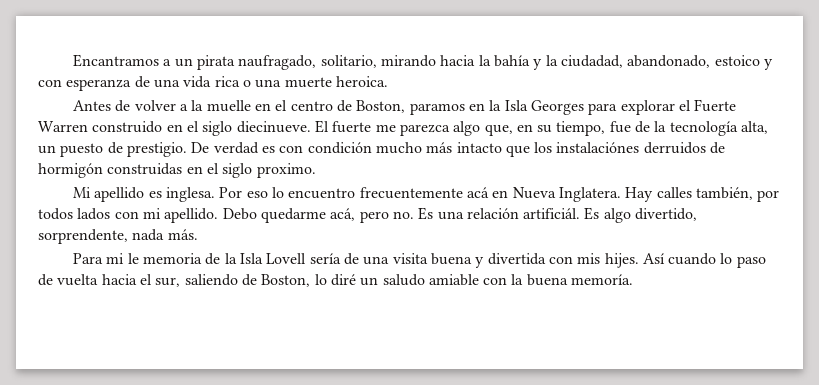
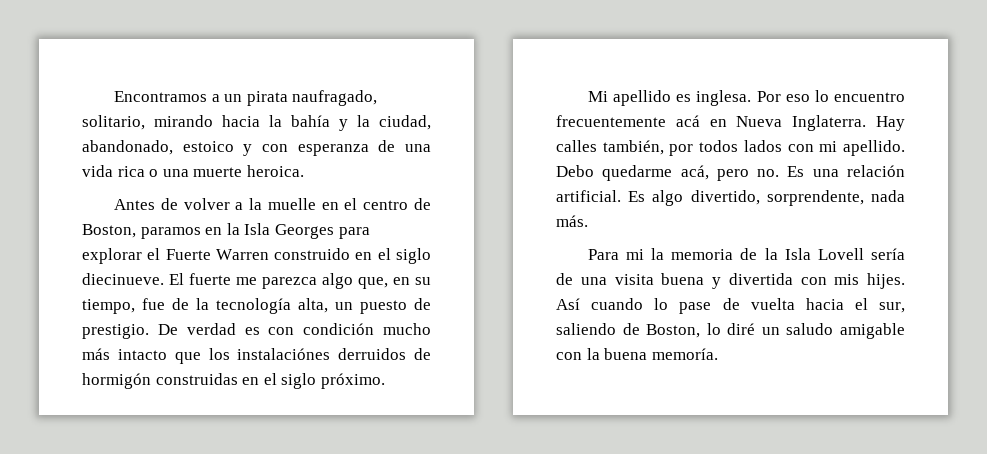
[73,54,160,67] Encantramos -> [113,91,207,102] Encontramos
[560,55,623,68] ciudadad, -> [379,115,431,130] ciudad,
[256,163,316,178] proximo. -> [320,373,385,389] próximo.
[558,187,621,202] Inglatera. -> [792,115,867,131] Inglaterra.
[523,208,581,219] artificiál. -> [556,190,621,202] artificial.
[127,253,139,264] le -> [651,248,665,260] la
[736,256,766,268] paso -> [679,302,712,314] pase
[428,274,479,286] amiable -> [840,323,905,339] amigable

